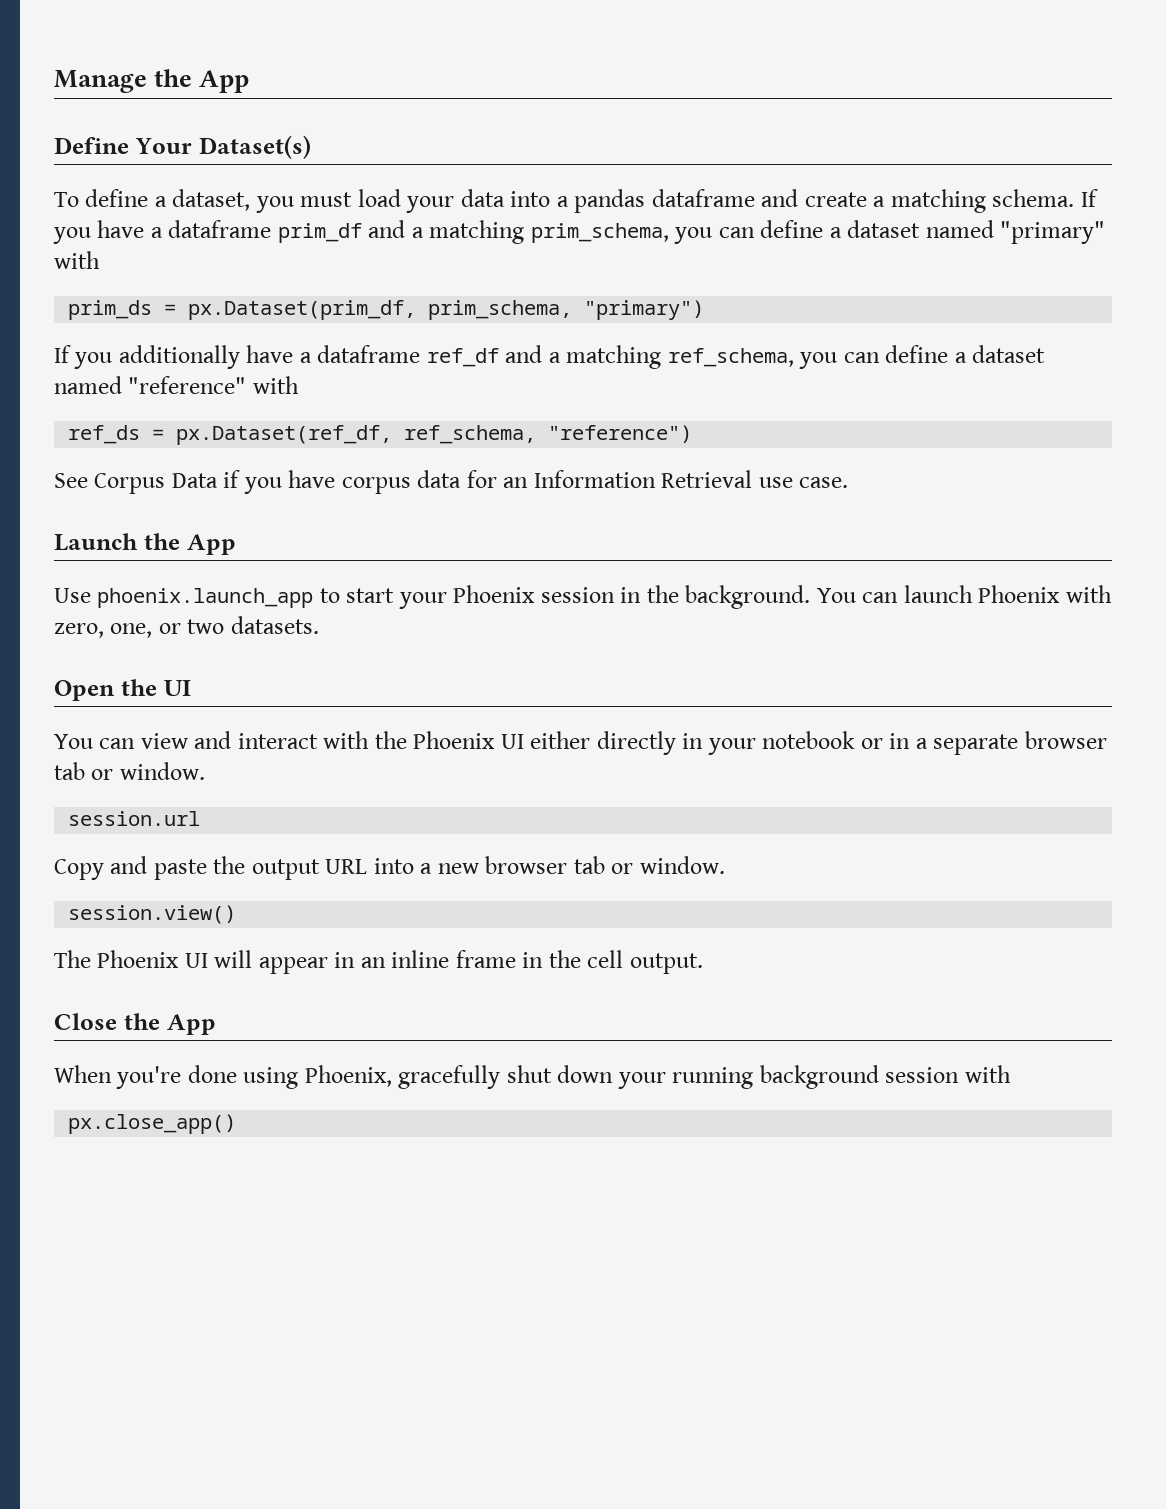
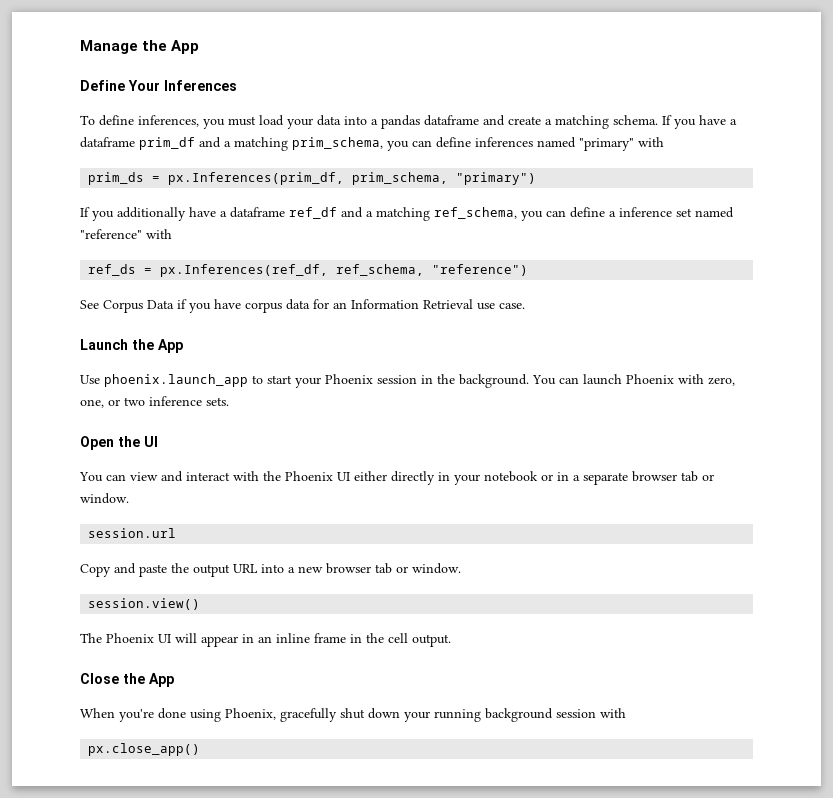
[198,135,311,159] Dataset(s) -> [164,80,237,91] Inferences
[154,189,251,211] a dataset, -> [138,115,199,127] inferences,
[829,220,921,238] a dataset -> [475,137,533,147] inferences
[188,300,417,320] px.Dataset(prim_df, -> [168,172,345,185] px.Inferences(prim_df,
[972,345,1046,363] dataset -> [619,207,692,217] inference set
[176,425,393,445] px.Dataset(ref_df, -> [160,264,329,277] px.Inferences(ref_df,
[230,616,319,634] datasets. -> [149,396,229,406] inference sets.

